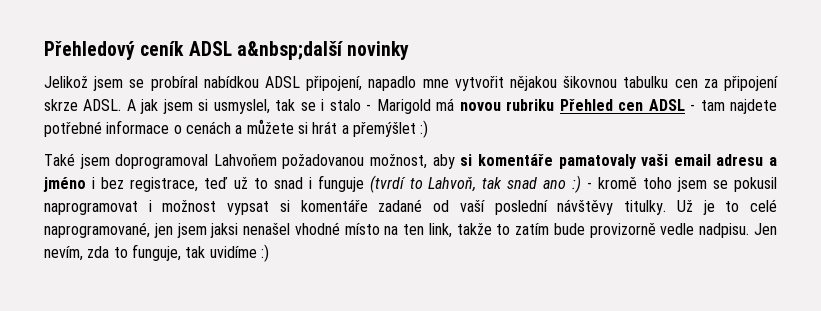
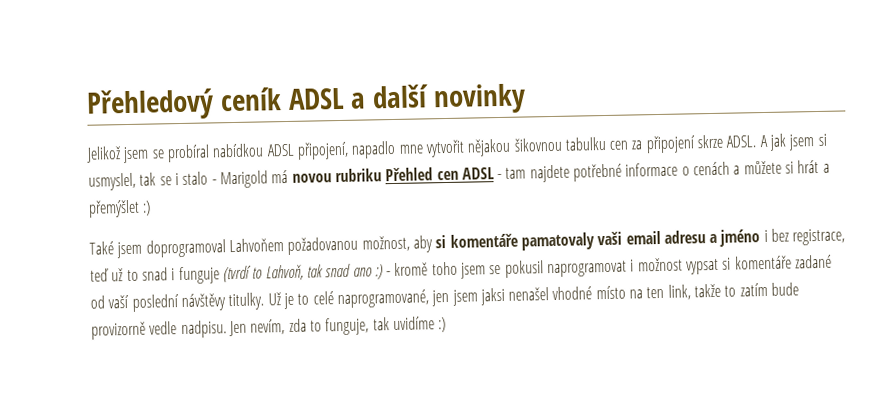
[236,41,343,60] a&nbsp;další -> [350,84,430,109] a další

